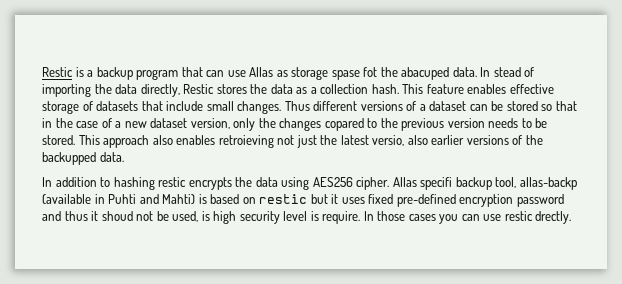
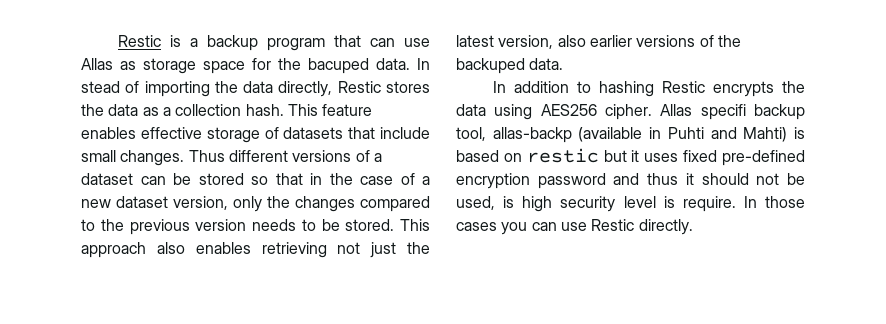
[331,67,450,80] spase fot the abacuped -> [203,58,369,74] space for the bacuped
[324,118,364,131] copared -> [360,196,430,212] compared
[218,135,274,148] retroieving -> [261,242,327,258] retrieving
[372,135,405,146] versio, -> [498,35,554,49] version,
[42,152,96,165] backupped -> [456,58,525,74] backuped
[158,177,187,187] restic -> [662,81,706,93] Restic
[101,211,133,221] shoud -> [701,173,749,185] should
[504,211,572,224] restic drectly. -> [591,219,693,235] Restic directly.

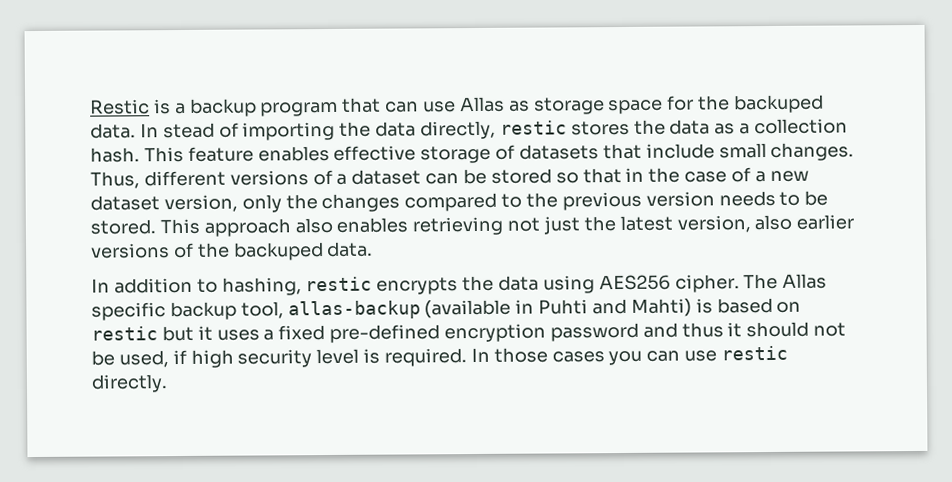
[308,58,369,74] bacuped -> [734,94,825,114] backuped
[337,81,381,93] Restic -> [499,120,567,135] restic
[188,150,225,162] Thus -> [90,171,140,189] Thus,
[599,81,706,97] hashing Restic -> [221,276,373,296] hashing, restic
[660,104,746,120] Allas specifi -> [743,273,828,290] [91,302,166,321] The Allas specific
[492,127,572,143] allas-backp -> [287,300,421,320] allas-backup
(679, 157) none -> [263,329,275,341] a
[503,196,515,208] is -> [172,349,187,365] if
[682,196,736,212] require. -> [384,348,468,367] required.
[591,219,635,231] Restic -> [721,345,789,361] restic

